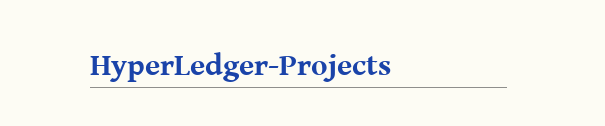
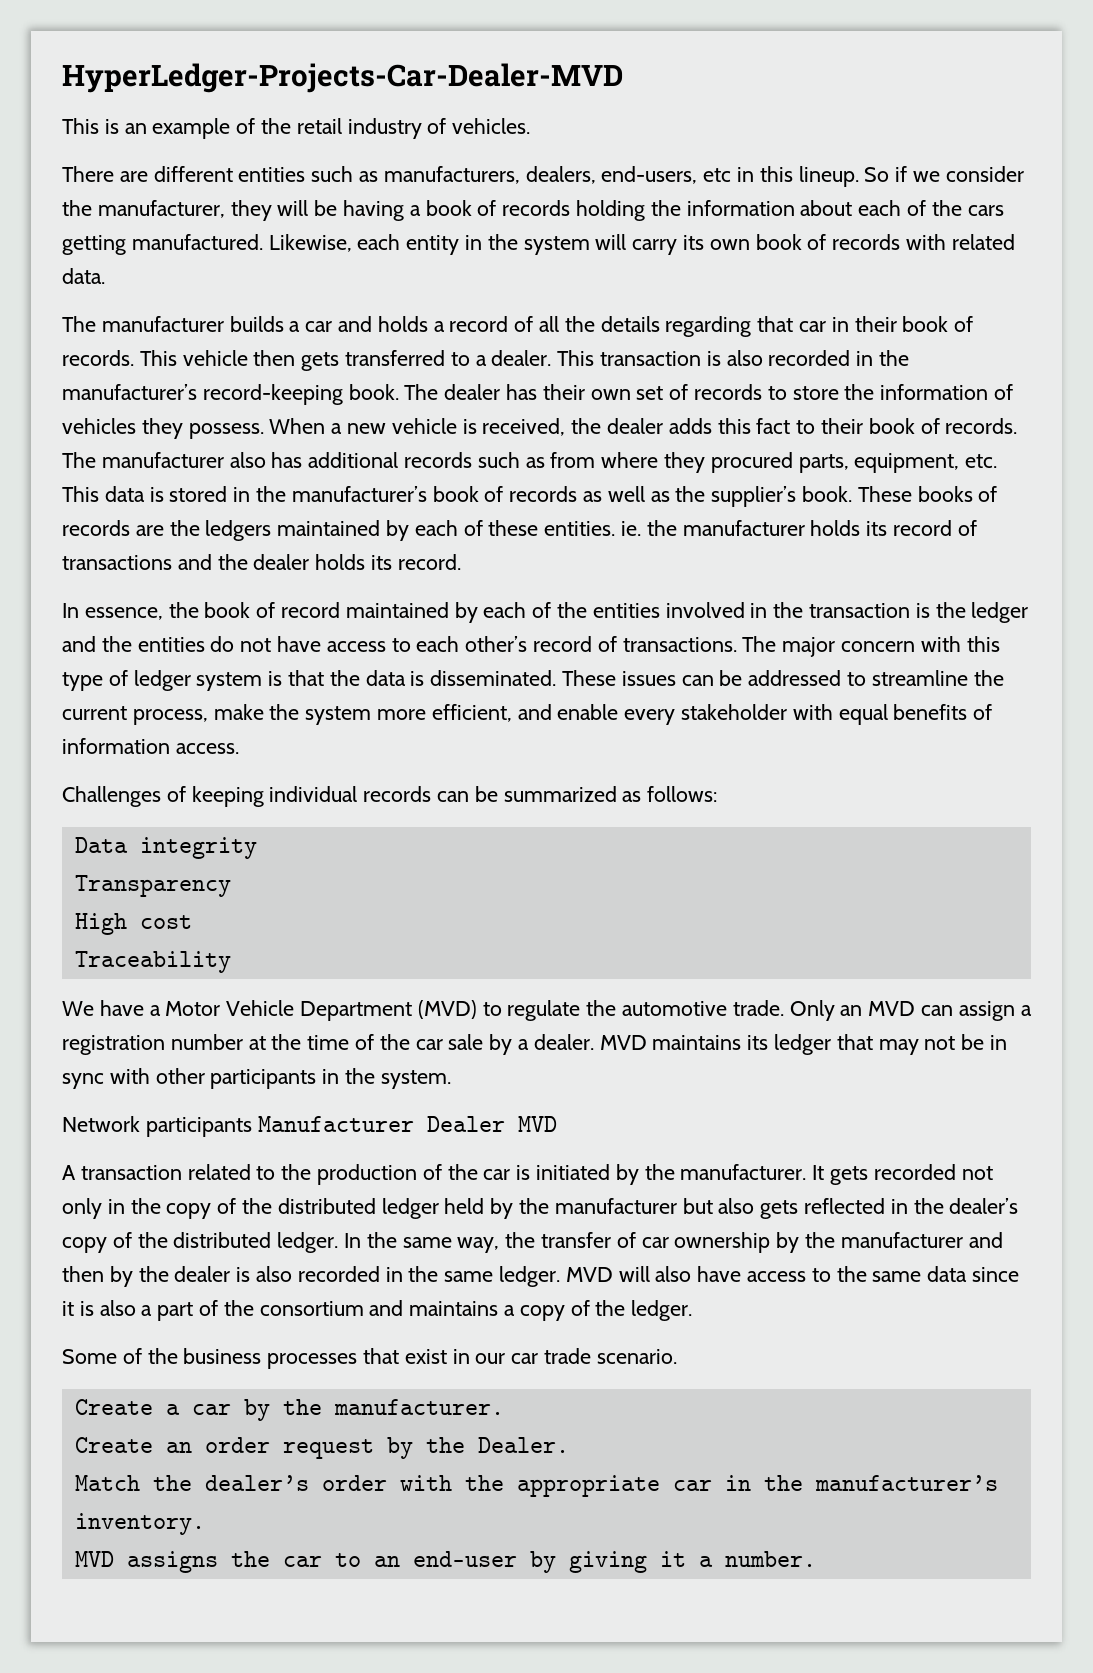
[90,52,391,82] HyperLedger-Projects -> [62,63,623,93] [62,118,531,139] [62,166,1024,187] [62,200,1004,221] [62,234,1015,255] [62,268,105,284] [62,316,974,337] [62,350,910,371] [62,384,1014,405] [62,418,1018,439] [62,452,998,473] [62,486,998,507] [62,520,977,541] [62,554,461,570] [62,602,1029,623] [62,636,1000,657] [62,670,1004,691] [62,704,993,725] [62,738,239,754] [62,786,718,807] [74,837,257,859] [74,875,231,897] [74,913,192,935] [74,951,231,973] [62,1000,1032,1021] [62,1034,1008,1055] [62,1068,451,1089] [62,1116,557,1137] [62,1164,993,1185] [62,1198,1019,1219] [62,1232,1003,1253] [62,1266,1020,1287] [62,1300,693,1321] [62,1348,677,1369] [74,1399,504,1421] [74,1437,569,1459] [74,1475,998,1497] [74,1513,205,1535] [74,1551,816,1573] HyperLedger-Projects-Car-Dealer-MVD // This is an example of the retail industry of vehicles. // There are different entities such as manufacturers, dealers, end-users, etc in this lineup. So if we consider the manufacturer, they will be having a book of records holding the information about each of the cars getting manufactured. Likewise, each entity in the system will carry its own book of records with related data. // The manufacturer builds a car and holds a record of all the details regarding that car in their book of records. This vehicle then gets transferred to a dealer. This transaction is also recorded in the manufacturer’s record-keeping book. The dealer has their own set of records to store the information of vehicles they possess. When a new vehicle is received, the dealer adds this fact to their book of records. The manufacturer also has additional records such as from where they procured parts, equipment, etc. This data is stored in the manufacturer’s book of records as well as the supplier’s book. These books of records are the ledgers maintained by each of these entities. ie. the manufacturer holds its record of transactions and the dealer holds its record. // In essence, the book of record maintained by each of the entities involved in the transaction is the ledger and the entities do not have access to each other’s record of transactions. The major concern with this type of ledger system is that the data is disseminated. These issues can be addressed to streamline the current process, make the system more efficient, and enable every stakeholder with equal benefits of information access. // Challenges of keeping individual records can be summarized as follows: // Data integrity // Transparency // High cost // Traceability // We have a Motor Vehicle Department (MVD) to regulate the automotive trade. Only an MVD can assign a registration number at the time of the car sale by a dealer. MVD maintains its ledger that may not be in sync with other participants in the system. // Network participants Manufacturer Dealer MVD // A transaction related to the production of the car is initiated by the manufacturer. It gets recorded not only in the copy of the distributed ledger held by the manufacturer but also gets reflected in the dealer’s copy of the distributed ledger. In the same way, the transfer of car ownership by the manufacturer and then by the dealer is also recorded in the same ledger. MVD will also have access to the same data since it is also a part of the consortium and maintains a copy of the ledger. // Some of the business processes that exist in our car trade scenario. // Create a car by the manufacturer. // Create an order request by the Dealer. // Match the dealer’s order with the appropriate car in the manufacturer’s inventory. // MVD assigns the car to an end-user by giving it a number.

